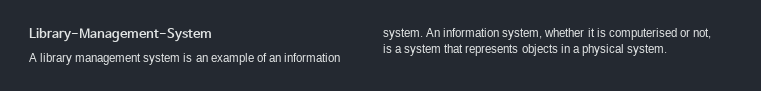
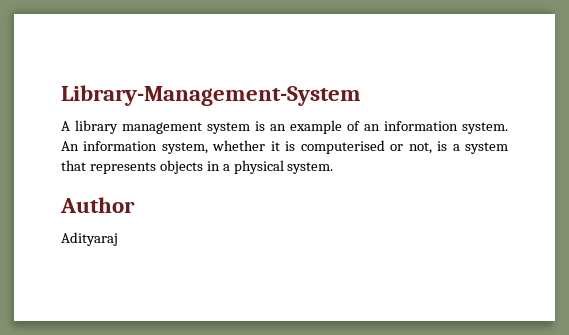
(667, 50) none -> [60,197,135,213] [61,232,118,246] // Author // Adityaraj

